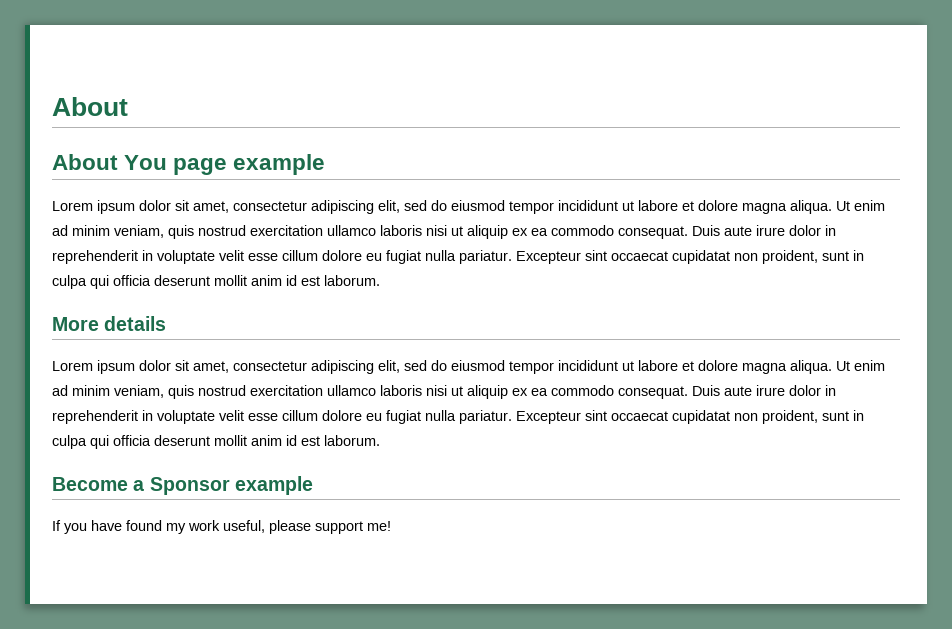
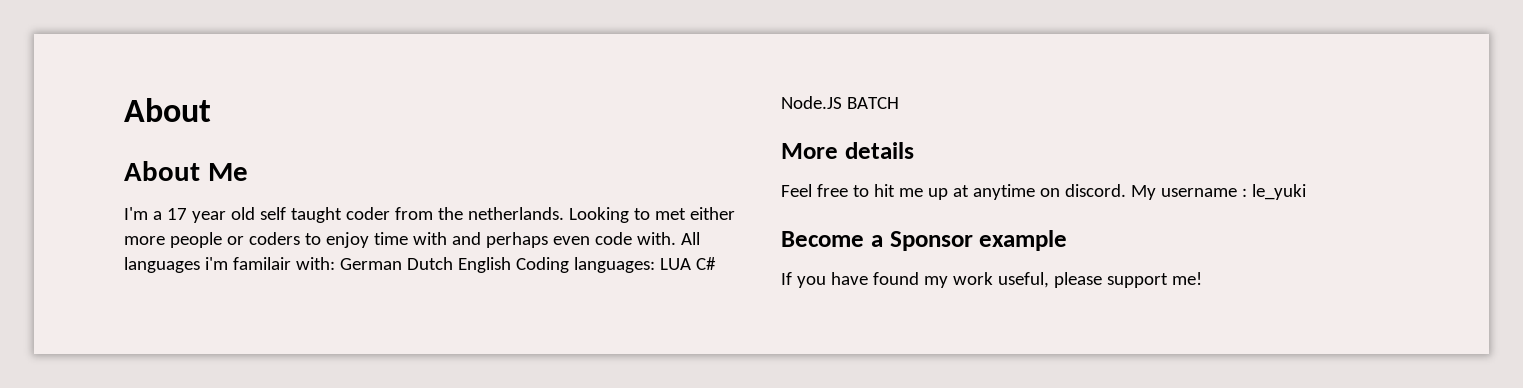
[124,154,326,175] [52,200,885,214] [52,225,836,239] [52,250,864,264] [52,275,380,289] [52,316,167,331] [52,360,885,374] [52,385,836,399] [52,410,864,424] [52,435,380,449] You page example // Lorem ipsum dolor sit amet, consectetur adipiscing elit, sed do eiusmod tempor incididunt ut labore et dolore magna aliqua. Ut enim ad minim veniam, quis nostrud exercitation ullamco laboris nisi ut aliquip ex ea commodo consequat. Duis aute irure dolor in reprehenderit in voluptate velit esse cillum dolore eu fugiat nulla pariatur. Excepteur sint occaecat cupidatat non proident, sunt in culpa qui officia deserunt mollit anim id est laborum. // More details // Lorem ipsum dolor sit amet, consectetur adipiscing elit, sed do eiusmod tempor incididunt ut labore et dolore magna aliqua. Ut enim ad minim veniam, quis nostrud exercitation ullamco laboris nisi ut aliquip ex ea commodo consequat. Duis aute irure dolor in reprehenderit in voluptate velit esse cillum dolore eu fugiat nulla pariatur. Excepteur sint occaecat cupidatat non proident, sunt in culpa qui officia deserunt mollit anim id est laborum. -> [207,163,248,181] [124,207,735,223] [124,232,700,248] [124,257,716,273] [781,96,899,109] [781,142,914,159] [781,184,1306,200] Me // I'm a 17 year old self taught coder from the netherlands. Looking to met either more people or coders to enjoy time with and perhaps even code with. All languages i'm familair with: German Dutch English Coding languages: LUA C# Node.JS BATCH // More details // Feel free to hit me up at anytime on discord. My username : le_yuki

